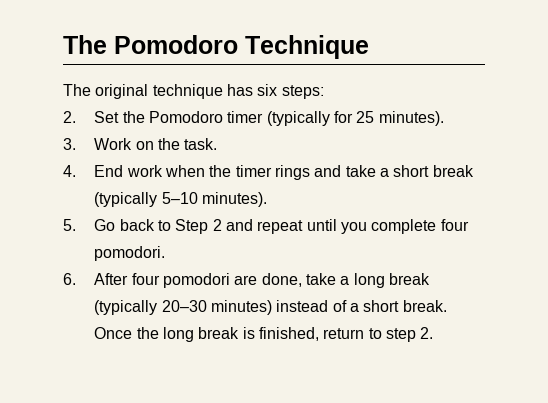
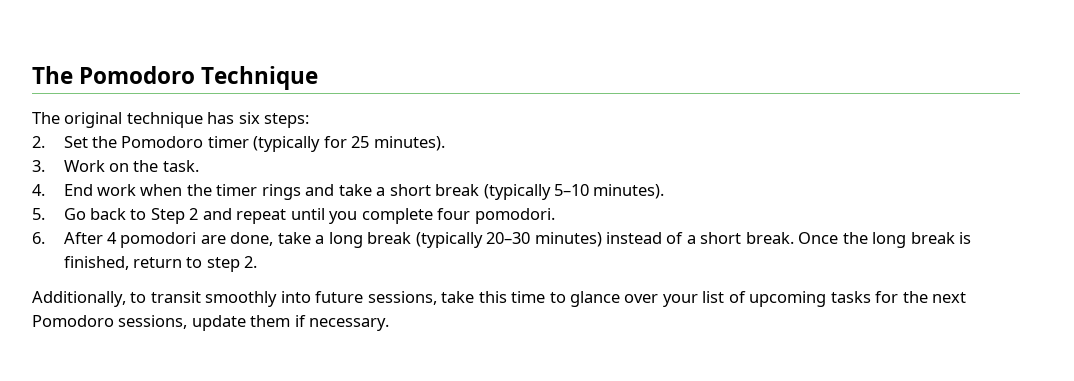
[131,273,160,285] four -> [106,232,117,244] 4
(434, 333) none -> [32,291,967,307] [32,315,390,331] // Additionally, to transit smoothly into future sessions, take this time to glance over your list of upcoming tasks for the next Pomodoro sessions, update them if necessary.

